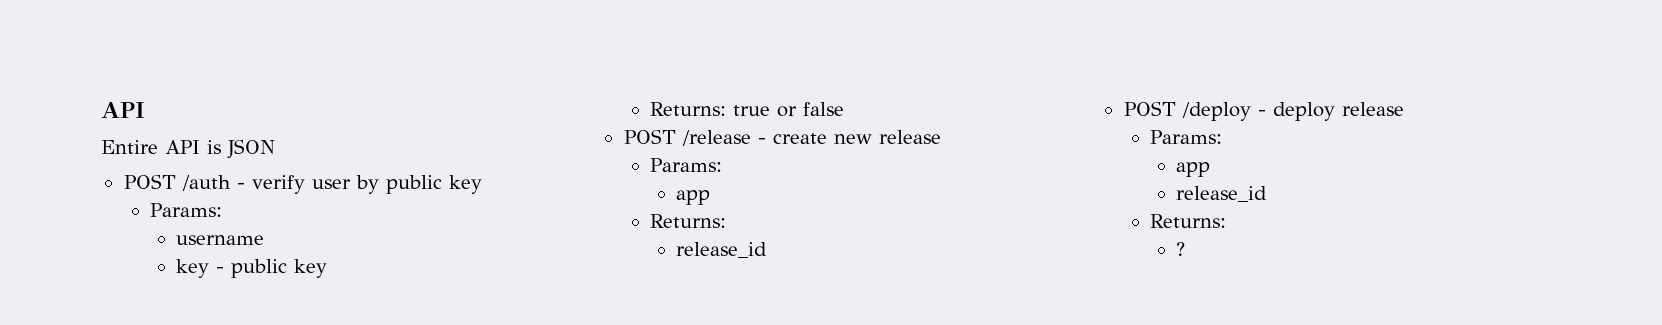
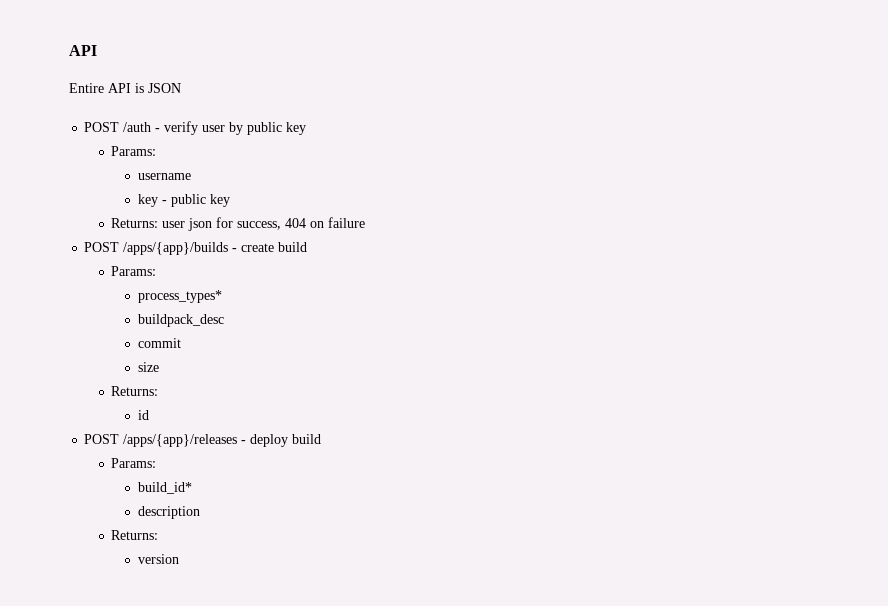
[733,102,845,117] [623,129,751,146] true or false // POST /release -> [162,217,366,231] [84,242,229,255] user json for success, 404 on failure // POST /apps/{app}/builds
[833,130,941,144] [650,158,723,172] [676,190,711,205] [650,214,727,228] [676,242,768,258] [1123,101,1251,121] new release // Params: // app // Returns: // release_id // POST /deploy -> [278,242,308,252] [111,266,157,276] [137,290,222,303] [137,314,224,327] [137,338,181,348] [137,362,159,372] [111,386,159,396] [137,410,149,420] [84,434,238,447] build // Params: // process_types* // buildpack_desc // commit // size // Returns: // id // POST /apps/{app}/releases
[1341,102,1404,116] [1150,130,1223,144] [1176,162,1211,177] [1176,186,1268,202] [1150,214,1227,228] [1176,242,1186,256] release // Params: // app // release_id // Returns: // ? -> [292,434,322,444] [111,458,157,468] [137,482,192,494] [137,506,200,519] [111,530,159,540] [137,554,179,564] build // Params: // build_id* // description // Returns: // version

